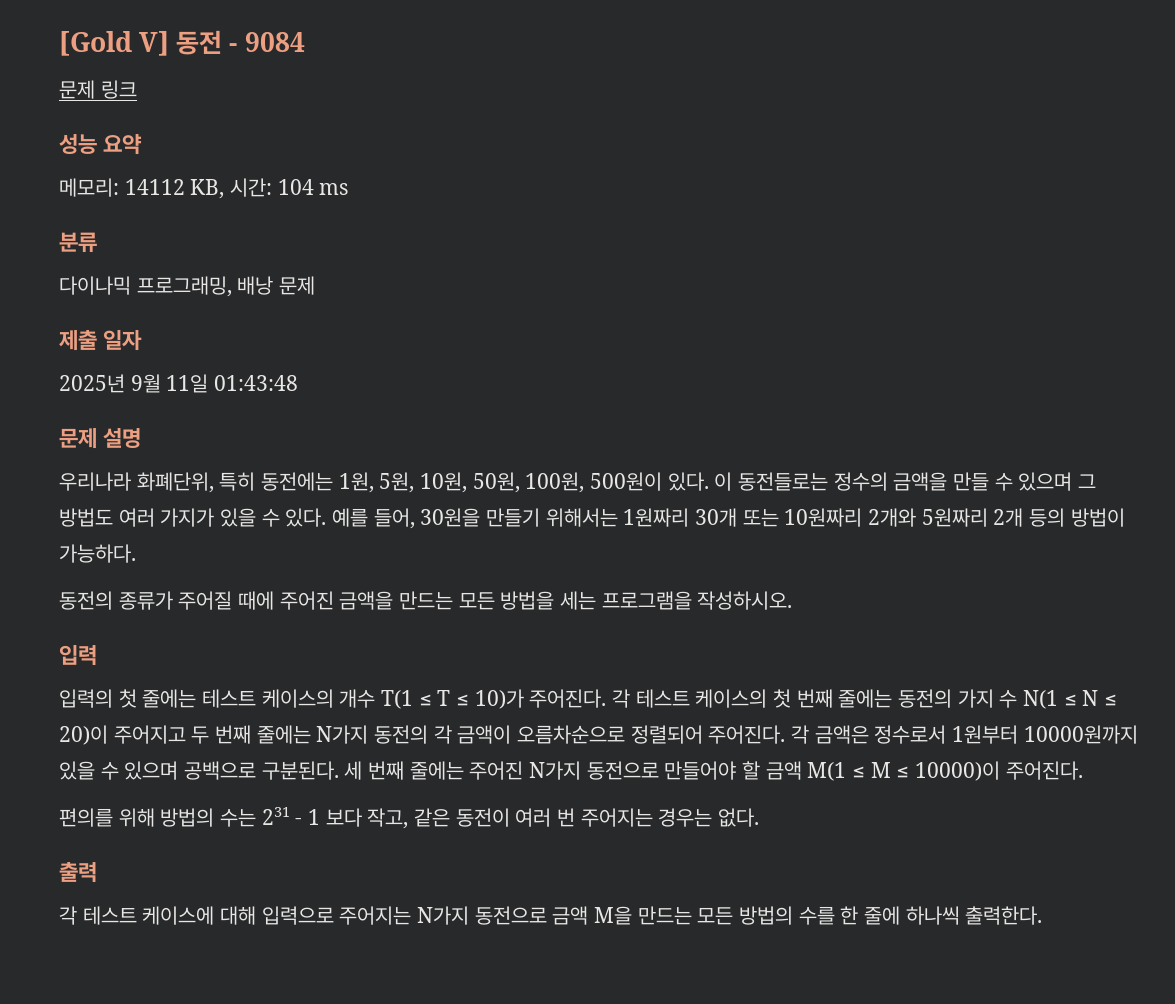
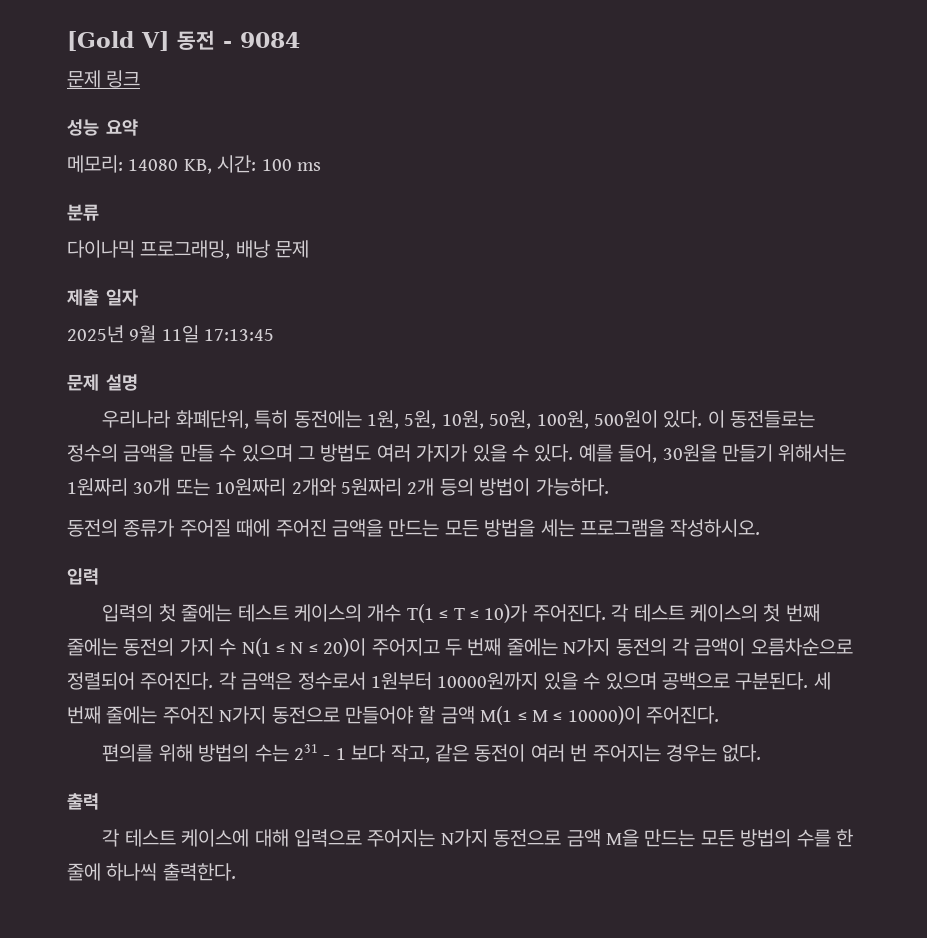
[124,179,185,195] 14112 -> [128,159,179,171] 14080
[277,179,314,195] 104 -> [261,159,292,171] 100
[214,375,299,391] 01:43:48 -> [204,329,275,341] 17:13:45

